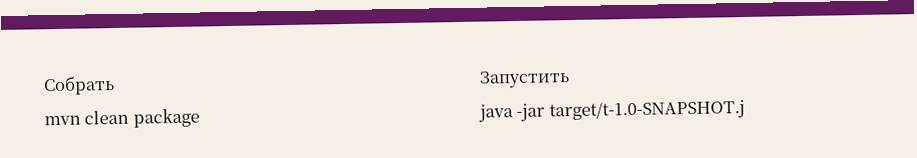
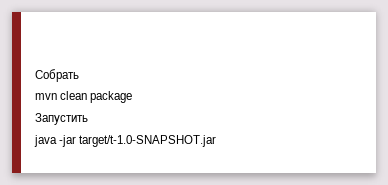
[548,100,745,122] target/t-1.0-SNAPSHOT.j -> [79,135,217,147] target/t-1.0-SNAPSHOT.jar

